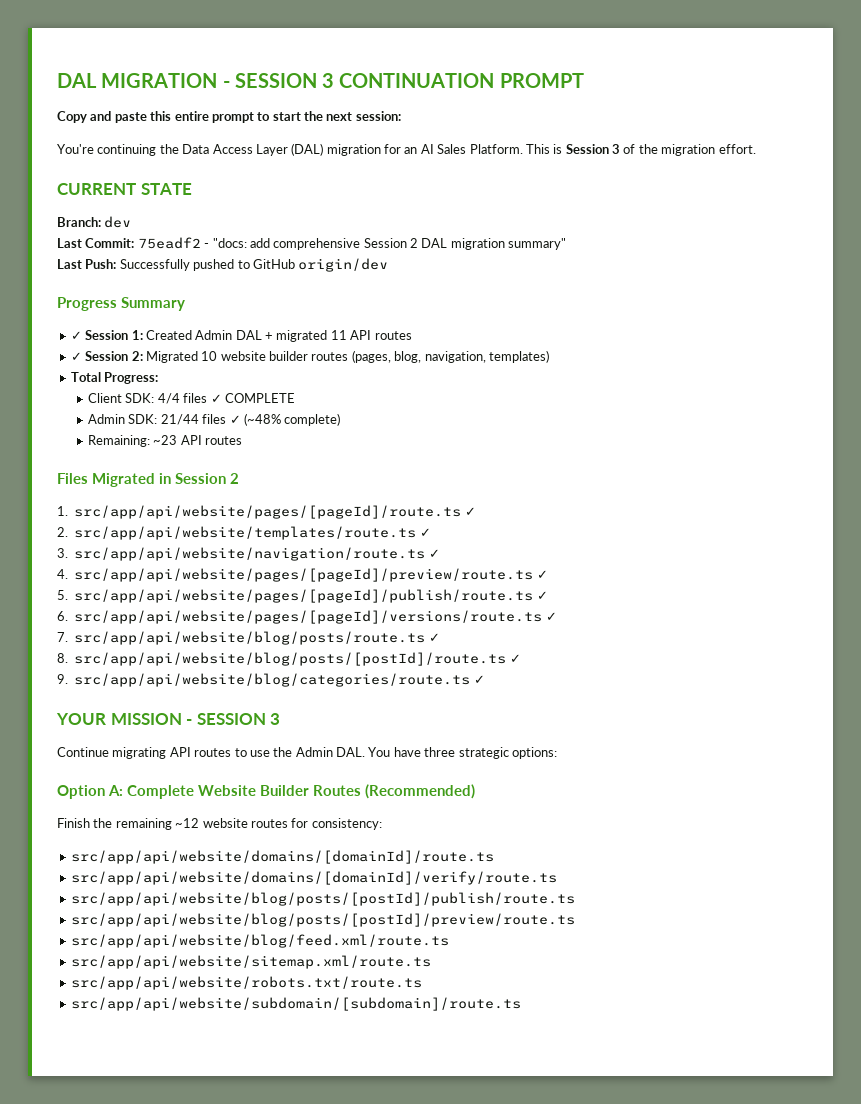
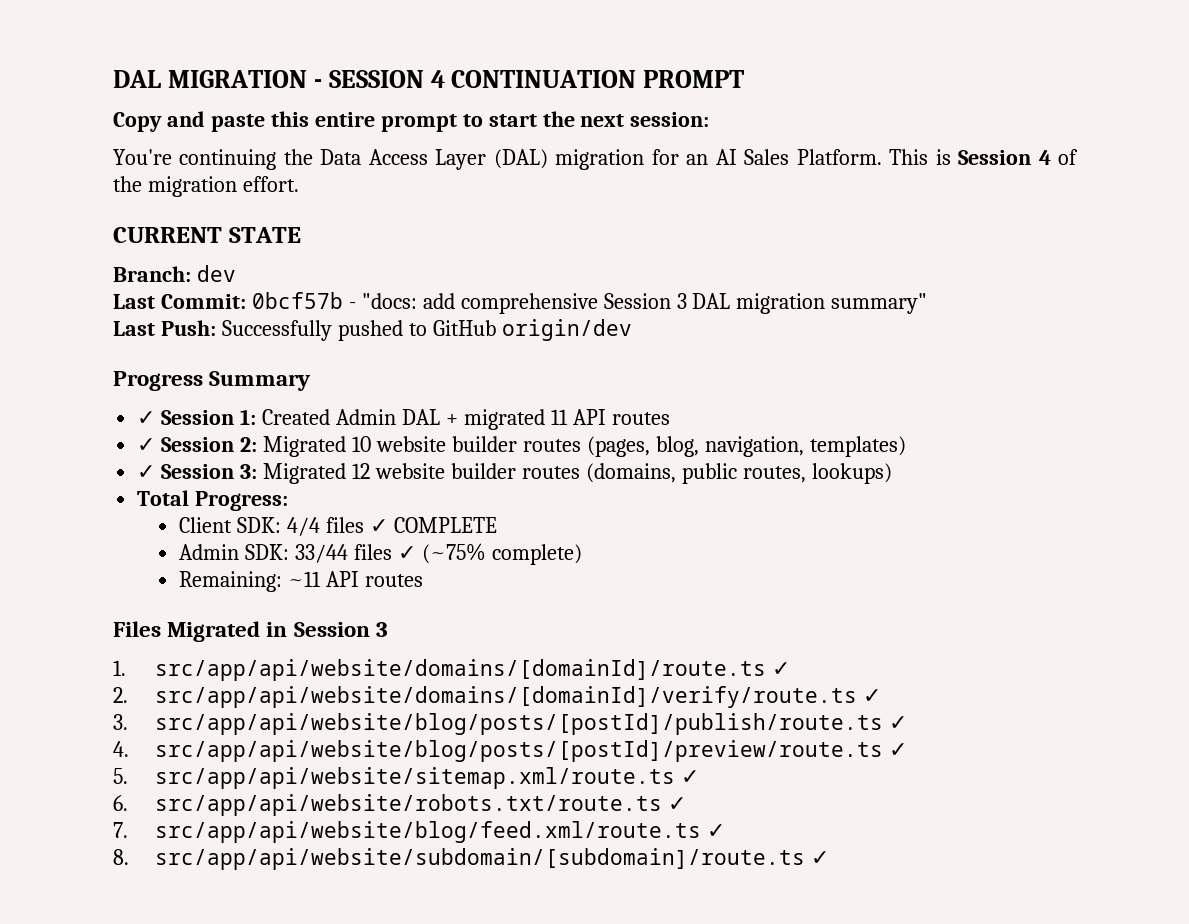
[322,73,335,88] 3 -> [430,70,445,88] 4
[612,144,620,154] 3 -> [1038,150,1051,165] 4
[137,237,201,249] 75eadf2 -> [251,292,343,309] 0bcf57b
[410,238,418,248] 2 -> [676,293,687,309] 3
(549, 356) none -> [137,463,892,484] // ✓ Session 3: Migrated 12 website builder routes (domains, public routes, lookups)
[160,413,281,426] 21/44 files ✓ (~48% -> [294,543,486,564] 33/44 files ✓ (~75%
[153,435,178,445] ~23 -> [287,571,321,587] ~11
[230,473,239,484] 2 -> [375,622,388,637] 3
[74,505,462,519] src/app/api/website/pages/[pageId]/route.ts -> [154,659,766,681] src/app/api/website/domains/[domainId]/route.ts
[74,526,417,540] src/app/api/website/templates/route.ts -> [154,686,857,708] src/app/api/website/domains/[domainId]/verify/route.ts
[74,547,426,561] src/app/api/website/navigation/route.ts -> [154,713,883,735] src/app/api/website/blog/posts/[postId]/publish/route.ts
[74,568,534,582] src/app/api/website/pages/[pageId]/preview/route.ts -> [154,740,883,762] src/app/api/website/blog/posts/[postId]/preview/route.ts
[74,589,534,603] src/app/api/website/pages/[pageId]/publish/route.ts -> [154,767,675,789] src/app/api/website/sitemap.xml/route.ts
[74,610,543,624] src/app/api/website/pages/[pageId]/versions/route.ts -> [154,794,662,816] src/app/api/website/robots.txt/route.ts
[74,631,426,645] src/app/api/website/blog/posts/route.ts -> [154,821,701,843] src/app/api/website/blog/feed.xml/route.ts
[74,652,521,666] [57,673,485,687] [56,713,281,725] [57,747,557,759] [57,784,475,799] [57,818,382,830] [70,850,494,864] [70,871,557,885] [70,892,575,906] [70,913,575,927] [70,934,449,948] [70,955,431,969] [70,976,422,990] [70,997,521,1011] src/app/api/website/blog/posts/[postId]/route.ts ✓ // 9. src/app/api/website/blog/categories/route.ts ✓ // YOUR MISSION - SESSION 3 // Continue migrating API routes to use the Admin DAL. You have three strategic options: // Option A: Complete Website Builder Routes (Recommended) // Finish the remaining ~12 website routes for consistency: // src/app/api/website/domains/[domainId]/route.ts // src/app/api/website/domains/[domainId]/verify/route.ts // src/app/api/website/blog/posts/[postId]/publish/route.ts // src/app/api/website/blog/posts/[postId]/preview/route.ts // src/app/api/website/blog/feed.xml/route.ts // src/app/api/website/sitemap.xml/route.ts // src/app/api/website/robots.txt/route.ts // src/app/api/website/subdomain/[subdomain]/route.ts -> [154,848,829,870] src/app/api/website/subdomain/[subdomain]/route.ts ✓

